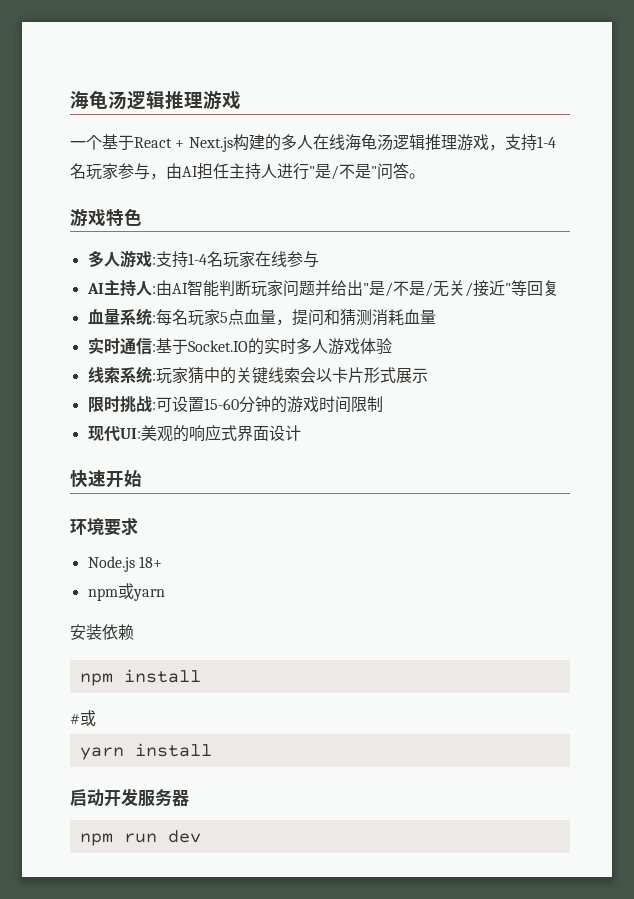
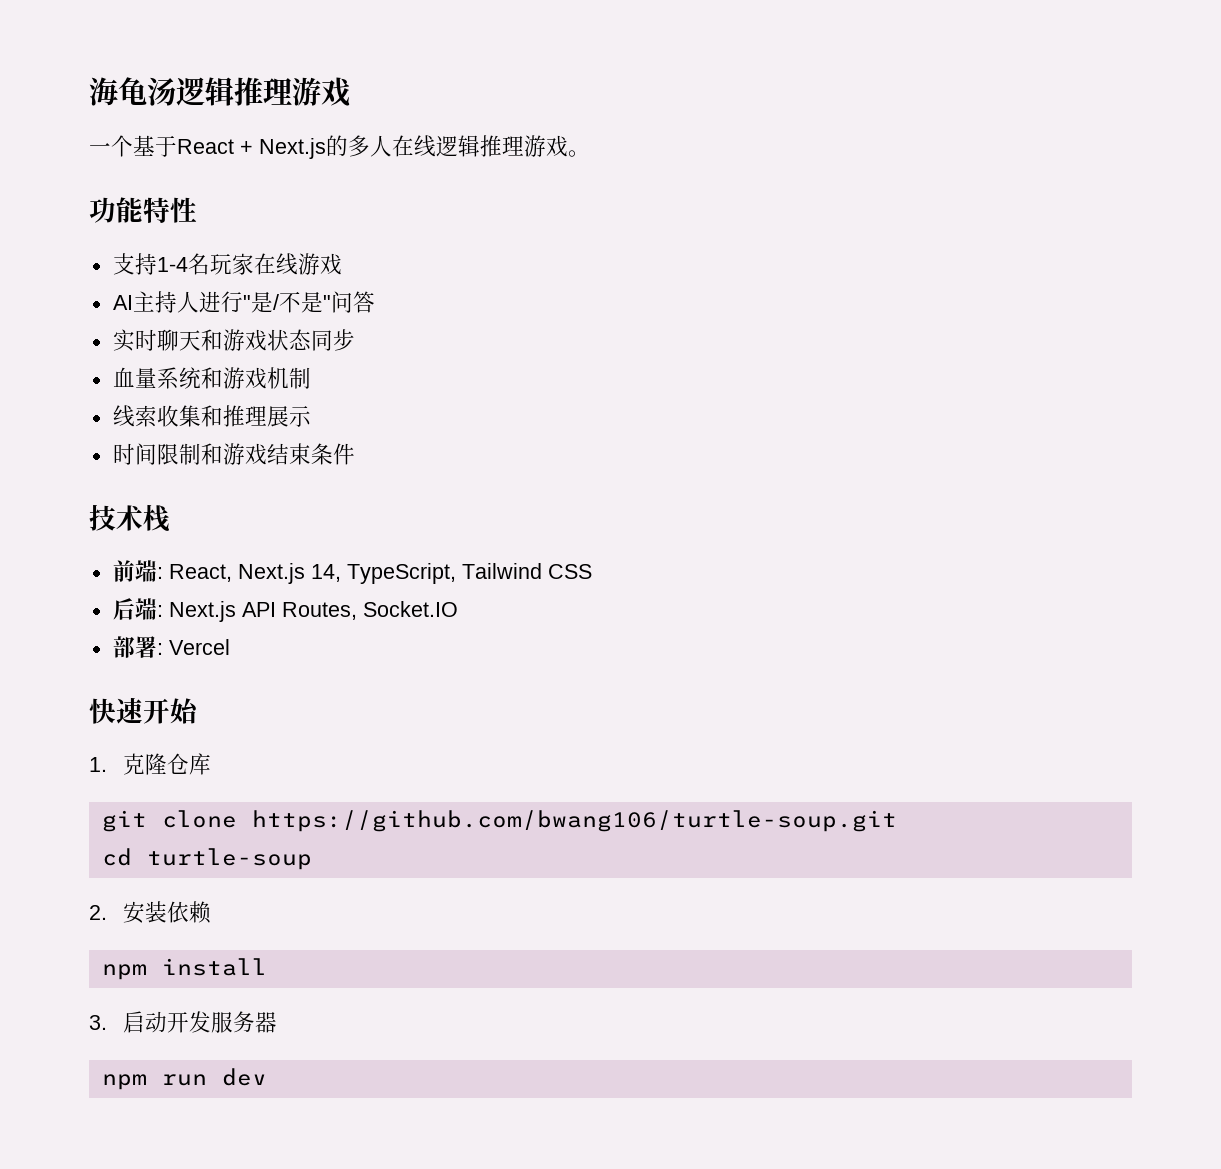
[232,134,265,151] 构建 -> (326, 148) none
[344,134,556,151] [70,163,229,180] 海龟汤逻辑推理游戏，支持1-4名玩家参与，由AI担任 -> [436,135,590,157] [89,197,197,223] [112,253,342,275] [112,295,133,310] 逻辑推理游戏。 // 功能特性 // 支持1-4名玩家在线游戏 // AI
[409,173,425,179] [70,208,142,227] [87,251,319,268] [86,279,559,297] [87,308,436,326] [87,337,392,355] [87,366,428,384] [87,396,383,413] [87,424,301,442] [70,470,142,488] [70,517,138,536] [87,556,162,572] [87,583,165,601] 。 // 游戏特色 // 多人游戏:支持1-4名玩家在线参与 // AI主持人:由AI智能判断玩家问题并给出"是/不是/无关/接近"等回复 // 血量系统:每名玩家5点血量，提问和猜测消耗血量 // 实时通信:基于Socket.IO的实时多人游戏体验 // 线索系统:玩家猜中的关键线索会以卡片形式展示 // 限时挑战:可设置15-60分钟的游戏时间限制 // 现代UI:美观的响应式界面设计 // 快速开始 // 环境要求 // Node.js 18+ // npm或yarn // -> [112,329,355,352] [112,367,311,389] [112,405,311,427] [112,443,355,465] [89,504,170,532] [112,560,592,584] [112,598,458,622] [112,636,230,658] [89,697,199,724] [89,753,211,775] [101,810,897,832] [101,848,312,870] [89,905,107,920] // 实时聊天和游戏状态同步 // 血量系统和游戏机制 // 线索收集和推理展示 // 时间限制和游戏结束条件 // 技术栈 // 前端: React, Next.js 14, TypeScript, Tailwind CSS // 后端: Next.js API Routes, Socket.IO // 部署: Vercel // 快速开始 // 1.克隆仓库 // git clone https://github.com/bwang106/turtle-soup.git // cd turtle-soup // 2.
[70,710,96,726] [79,743,212,760] #或 // yarn install // -> [89,1015,107,1030] 3.

